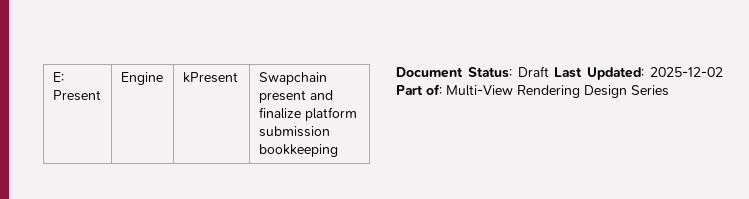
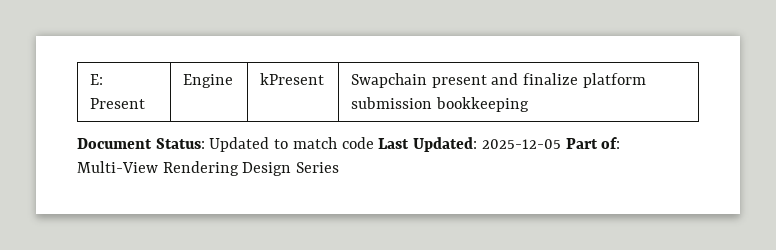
[517,66,549,77] Draft -> [209,137,374,152] Updated to match code
[650,67,723,77] 2025-12-02 -> [481,139,561,149] 2025-12-05

